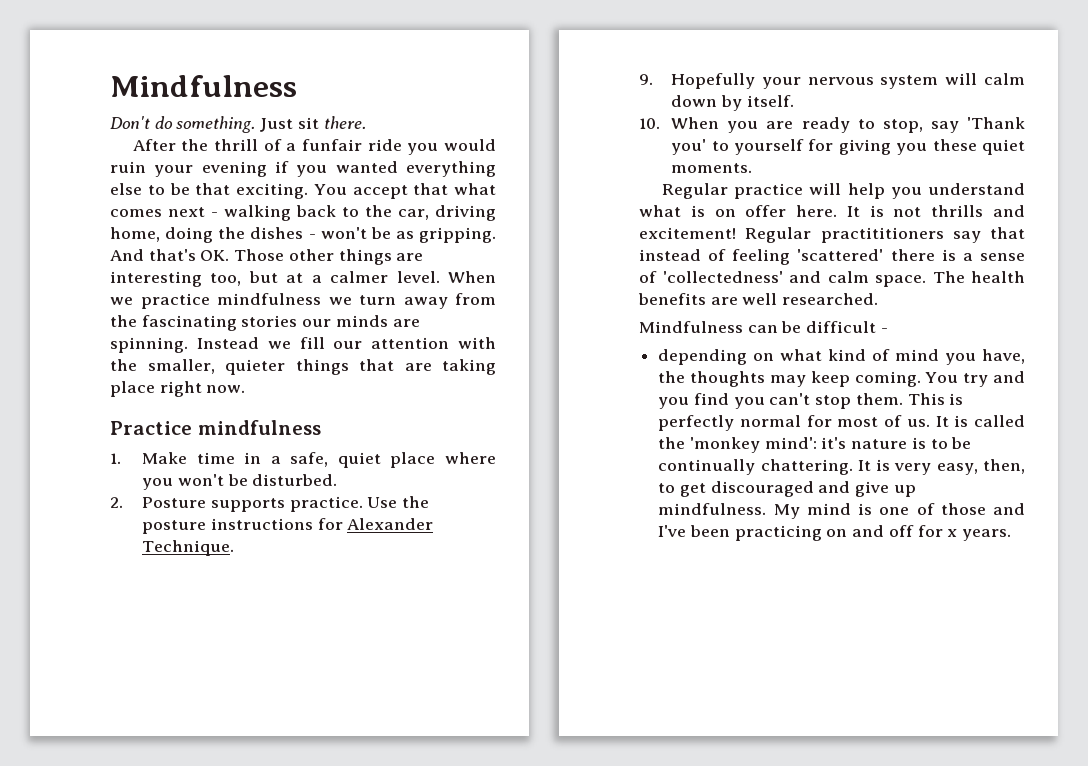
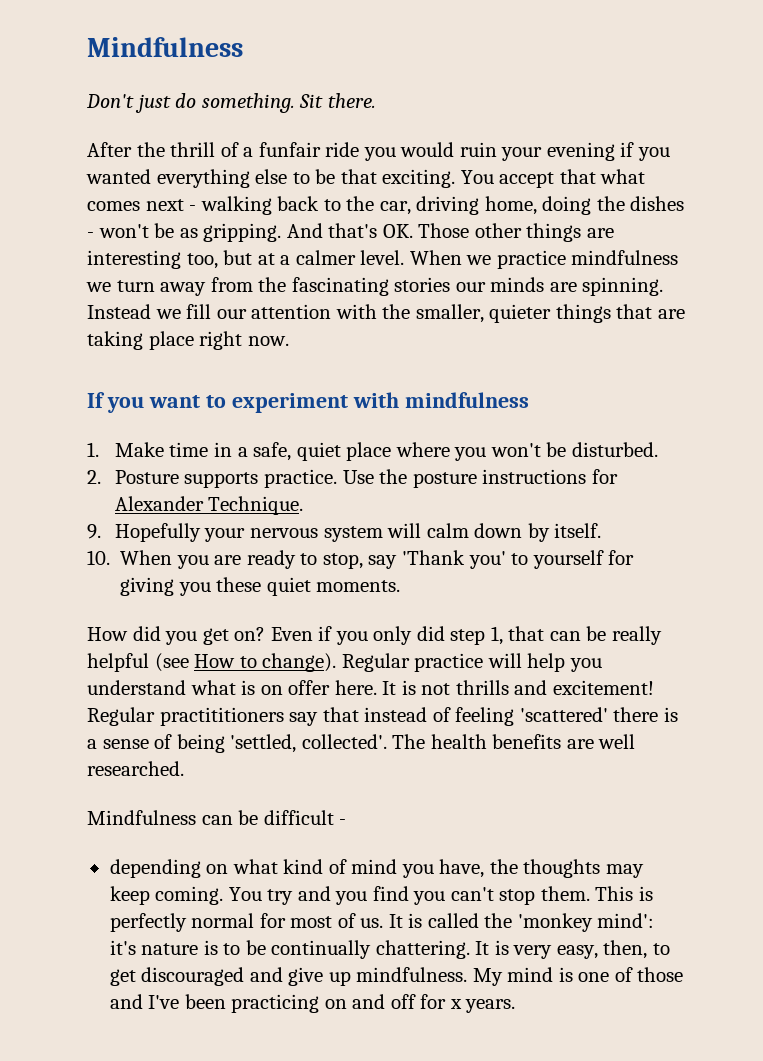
(150, 122) none -> [134,94,171,113] just
[260,117,319,132] Just sit -> [299,94,324,108] Sit
[110,421,192,435] Practice -> [87,392,399,413] If you want to experiment with
(753, 168) none -> [87,626,663,645] [87,653,337,672] How did you get on? Even if you only did step 1, that can be really helpful (see How to change).
[662,271,926,287] 'collectedness' and calm space. -> [176,734,387,753] being 'settled, collected'.

